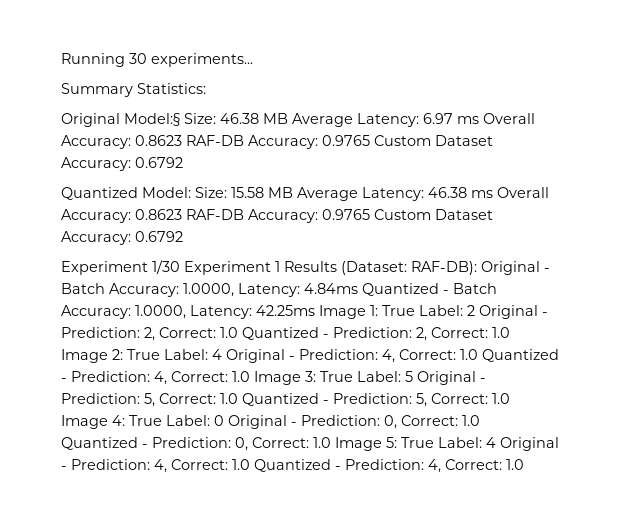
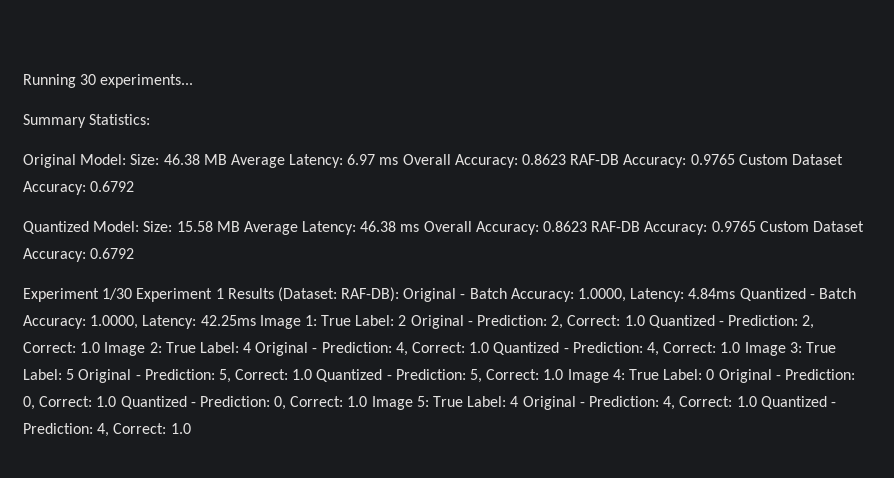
[124,113,180,126] Model:§ -> [80,154,127,165] Model:

